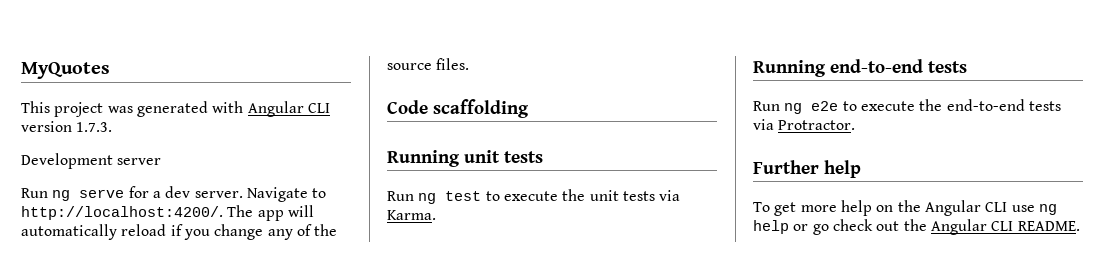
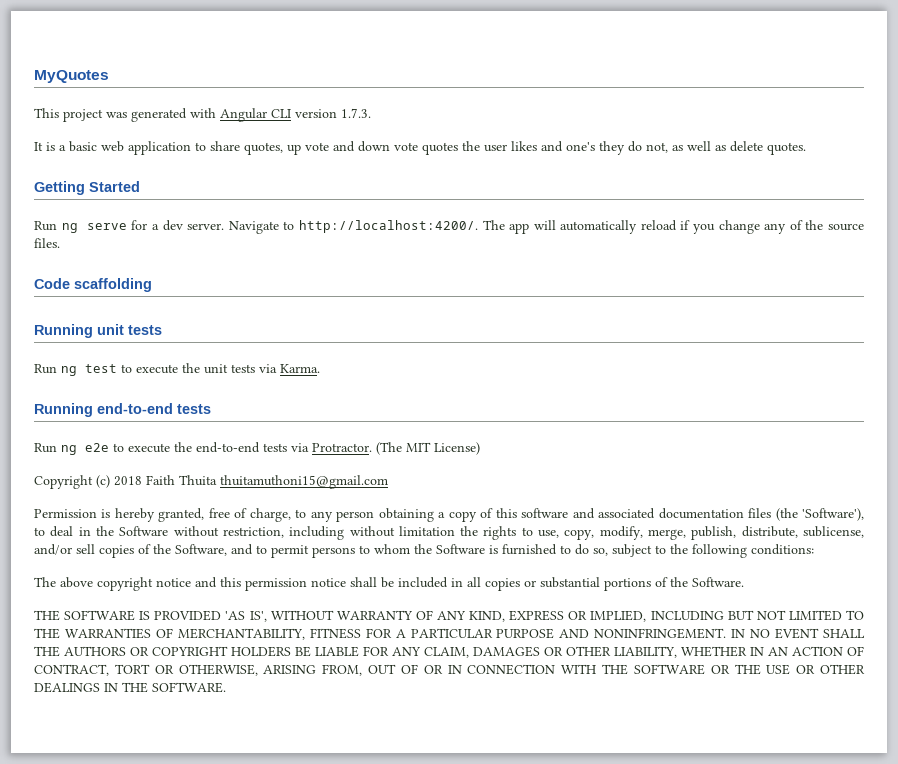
[21,153,162,169] Development server -> [34,141,806,155] [34,181,140,195] It is a basic web application to share quotes, up vote and down vote quotes the user likes and one's they do not, as well as delete quotes. // Getting Started
[753,160,861,178] [753,200,1057,216] [753,219,1080,235] // Further help // To get more help on the Angular CLI use ng help or go check out the Angular CLI README. -> [376,442,480,455] [34,475,388,489] [34,508,865,522] [34,526,864,540] [34,544,814,558] [34,577,744,591] [34,610,864,622] [34,628,866,640] [34,646,864,658] [34,664,866,676] [34,682,226,693] (The MIT License) // Copyright (c) 2018 Faith Thuita thuitamuthoni15@gmail.com // Permission is hereby granted, free of charge, to any person obtaining a copy of this software and associated documentation files (the 'Software'), to deal in the Software without restriction, including without limitation the rights to use, copy, modify, merge, publish, distribute, sublicense, and/or sell copies of the Software, and to permit persons to whom the Software is furnished to do so, subject to the following conditions: // The above copyright notice and this permission notice shall be included in all copies or substantial portions of the Software. // THE SOFTWARE IS PROVIDED 'AS IS', WITHOUT WARRANTY OF ANY KIND, EXPRESS OR IMPLIED, INCLUDING BUT NOT LIMITED TO THE WARRANTIES OF MERCHANTABILITY, FITNESS FOR A PARTICULAR PURPOSE AND NONINFRINGEMENT. IN NO EVENT SHALL THE AUTHORS OR COPYRIGHT HOLDERS BE LIABLE FOR ANY CLAIM, DAMAGES OR OTHER LIABILITY, WHETHER IN AN ACTION OF CONTRACT, TORT OR OTHERWISE, ARISING FROM, OUT OF OR IN CONNECTION WITH THE SOFTWARE OR THE USE OR OTHER DEALINGS IN THE SOFTWARE.

